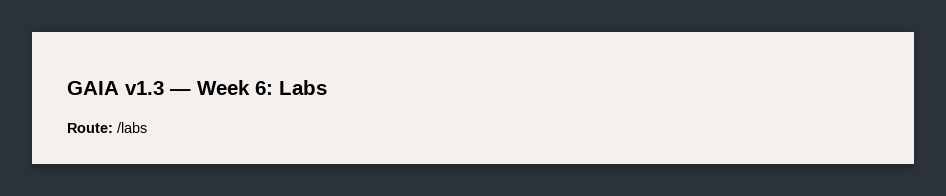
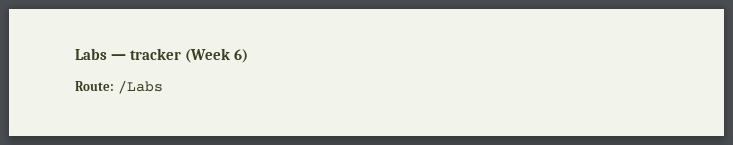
[67,80,327,95] GAIA v1.3 — Week 6: Labs -> [75,48,249,63] Labs — tracker (Week 6)
[117,122,147,133] /labs -> [117,80,163,94] /Labs

